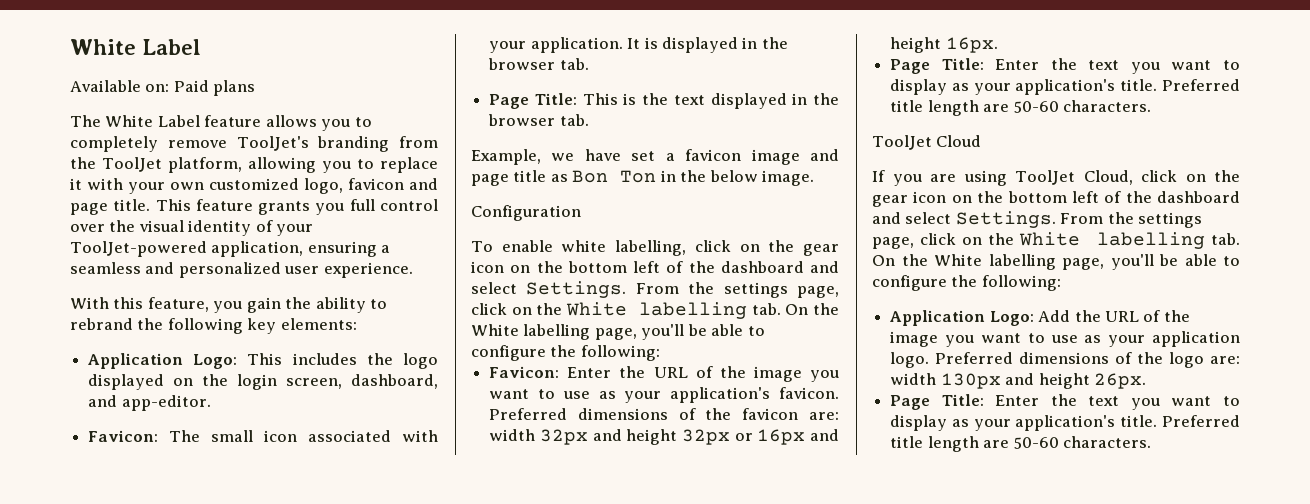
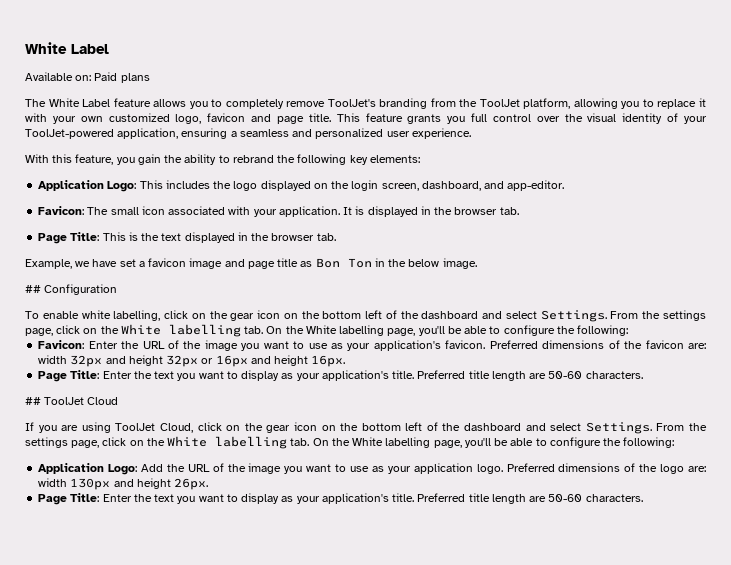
(815, 178) none -> [25,285,41,293] ##
(1151, 106) none -> [25,397,41,405] ##

